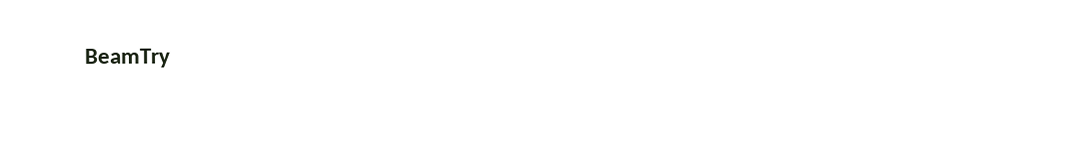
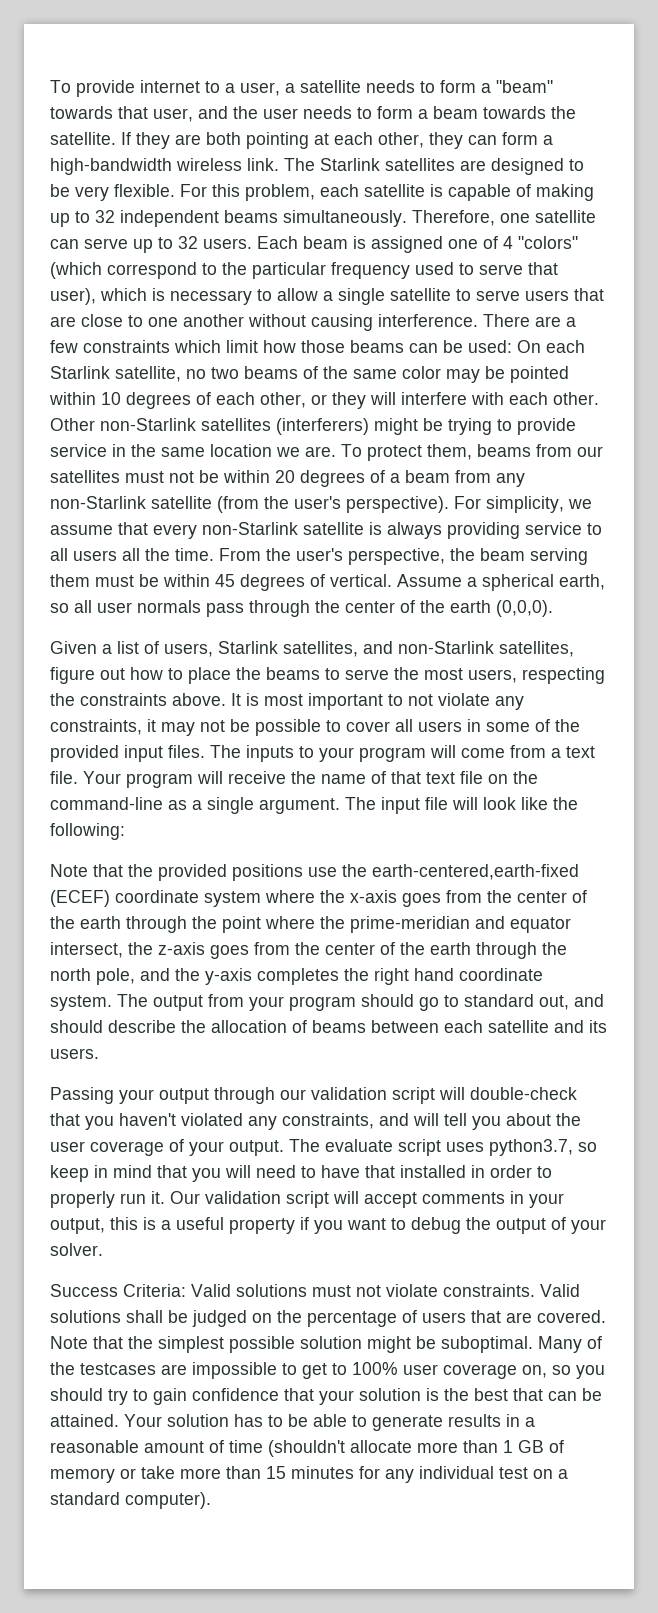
[84,48,170,68] BeamTry -> [50,80,553,97] [50,106,576,122] [50,132,553,149] [50,158,584,175] [50,184,594,201] [50,210,596,227] [50,236,578,253] [50,262,558,279] [50,288,604,305] [50,314,576,331] [50,340,585,353] [50,366,569,383] [49,392,599,409] [50,418,576,435] [50,444,603,461] [50,470,525,487] [50,496,592,513] [50,522,602,539] [50,548,588,565] [50,574,605,591] [50,600,553,617] [50,641,574,657] [50,667,605,684] [50,693,524,710] [50,719,580,736] [50,745,595,762] [50,771,538,788] [50,797,578,814] [50,823,125,840] [50,864,579,881] [50,890,587,907] [50,916,571,933] [50,942,567,959] [50,968,543,985] [50,994,604,1011] [50,1020,607,1033] [50,1048,99,1059] [50,1087,577,1104] [50,1113,581,1130] [50,1139,597,1156] [50,1165,552,1182] [50,1191,564,1208] [50,1217,606,1234] [50,1243,103,1256] [50,1284,580,1297] [50,1310,606,1327] [50,1336,602,1353] [50,1362,605,1379] [50,1388,602,1405] [50,1414,535,1431] [50,1440,564,1457] [50,1466,568,1483] [50,1492,211,1509] To provide internet to a user, a satellite needs to form a "beam" towards that user, and the user needs to form a beam towards the satellite. If they are both pointing at each other, they can form a high-bandwidth wireless link. The Starlink satellites are designed to be very flexible. For this problem, each satellite is capable of making up to 32 independent beams simultaneously. Therefore, one satellite can serve up to 32 users. Each beam is assigned one of 4 "colors" (which correspond to the particular frequency used to serve that user), which is necessary to allow a single satellite to serve users that are close to one another without causing interference. There are a few constraints which limit how those beams can be used: On each Starlink satellite, no two beams of the same color may be pointed within 10 degrees of each other, or they will interfere with each other. Other non-Starlink satellites (interferers) might be trying to provide service in the same location we are. To protect them, beams from our satellites must not be within 20 degrees of a beam from any non-Starlink satellite (from the user's perspective). For simplicity, we assume that every non-Starlink satellite is always providing service to all users all the time. From the user's perspective, the beam serving them must be within 45 degrees of vertical. Assume a spherical earth, so all user normals pass through the center of the earth (0,0,0). // Given a list of users, Starlink satellites, and non-Starlink satellites, figure out how to place the beams to serve the most users, respecting the constraints above. It is most important to not violate any constraints, it may not be possible to cover all users in some of the provided input files. The inputs to your program will come from a text file. Your program will receive the name of that text file on the command-line as a single argument. The input file will look like the following: // Note that the provided positions use the earth-centered,earth-fixed (ECEF) coordinate system where the x-axis goes from the center of the earth through the point where the prime-meridian and equator intersect, the z-axis goes from the center of the earth through the north pole, and the y-axis completes the right hand coordinate system. The output from your program should go to standard out, and should describe the allocation of beams between each satellite and its users. // Passing your output through our validation script will double-check that you haven't violated any constraints, and will tell you about the user coverage of your output. The evaluate script uses python3.7, so keep in mind that you will need to have that installed in order to properly run it. Our validation script will accept comments in your output, this is a useful property if you want to debug the output of your solver. // Success Criteria: Valid solutions must not violate constraints. Valid solutions shall be judged on the percentage of users that are covered. Note that the simplest possible solution might be suboptimal. Many of the testcases are impossible to get to 100% user coverage on, so you should try to gain confidence that your solution is the best that can be attained. Your solution has to be able to generate results in a reasonable amount of time (shouldn't allocate more than 1 GB of memory or take more than 15 minutes for any individual test on a standard computer).

